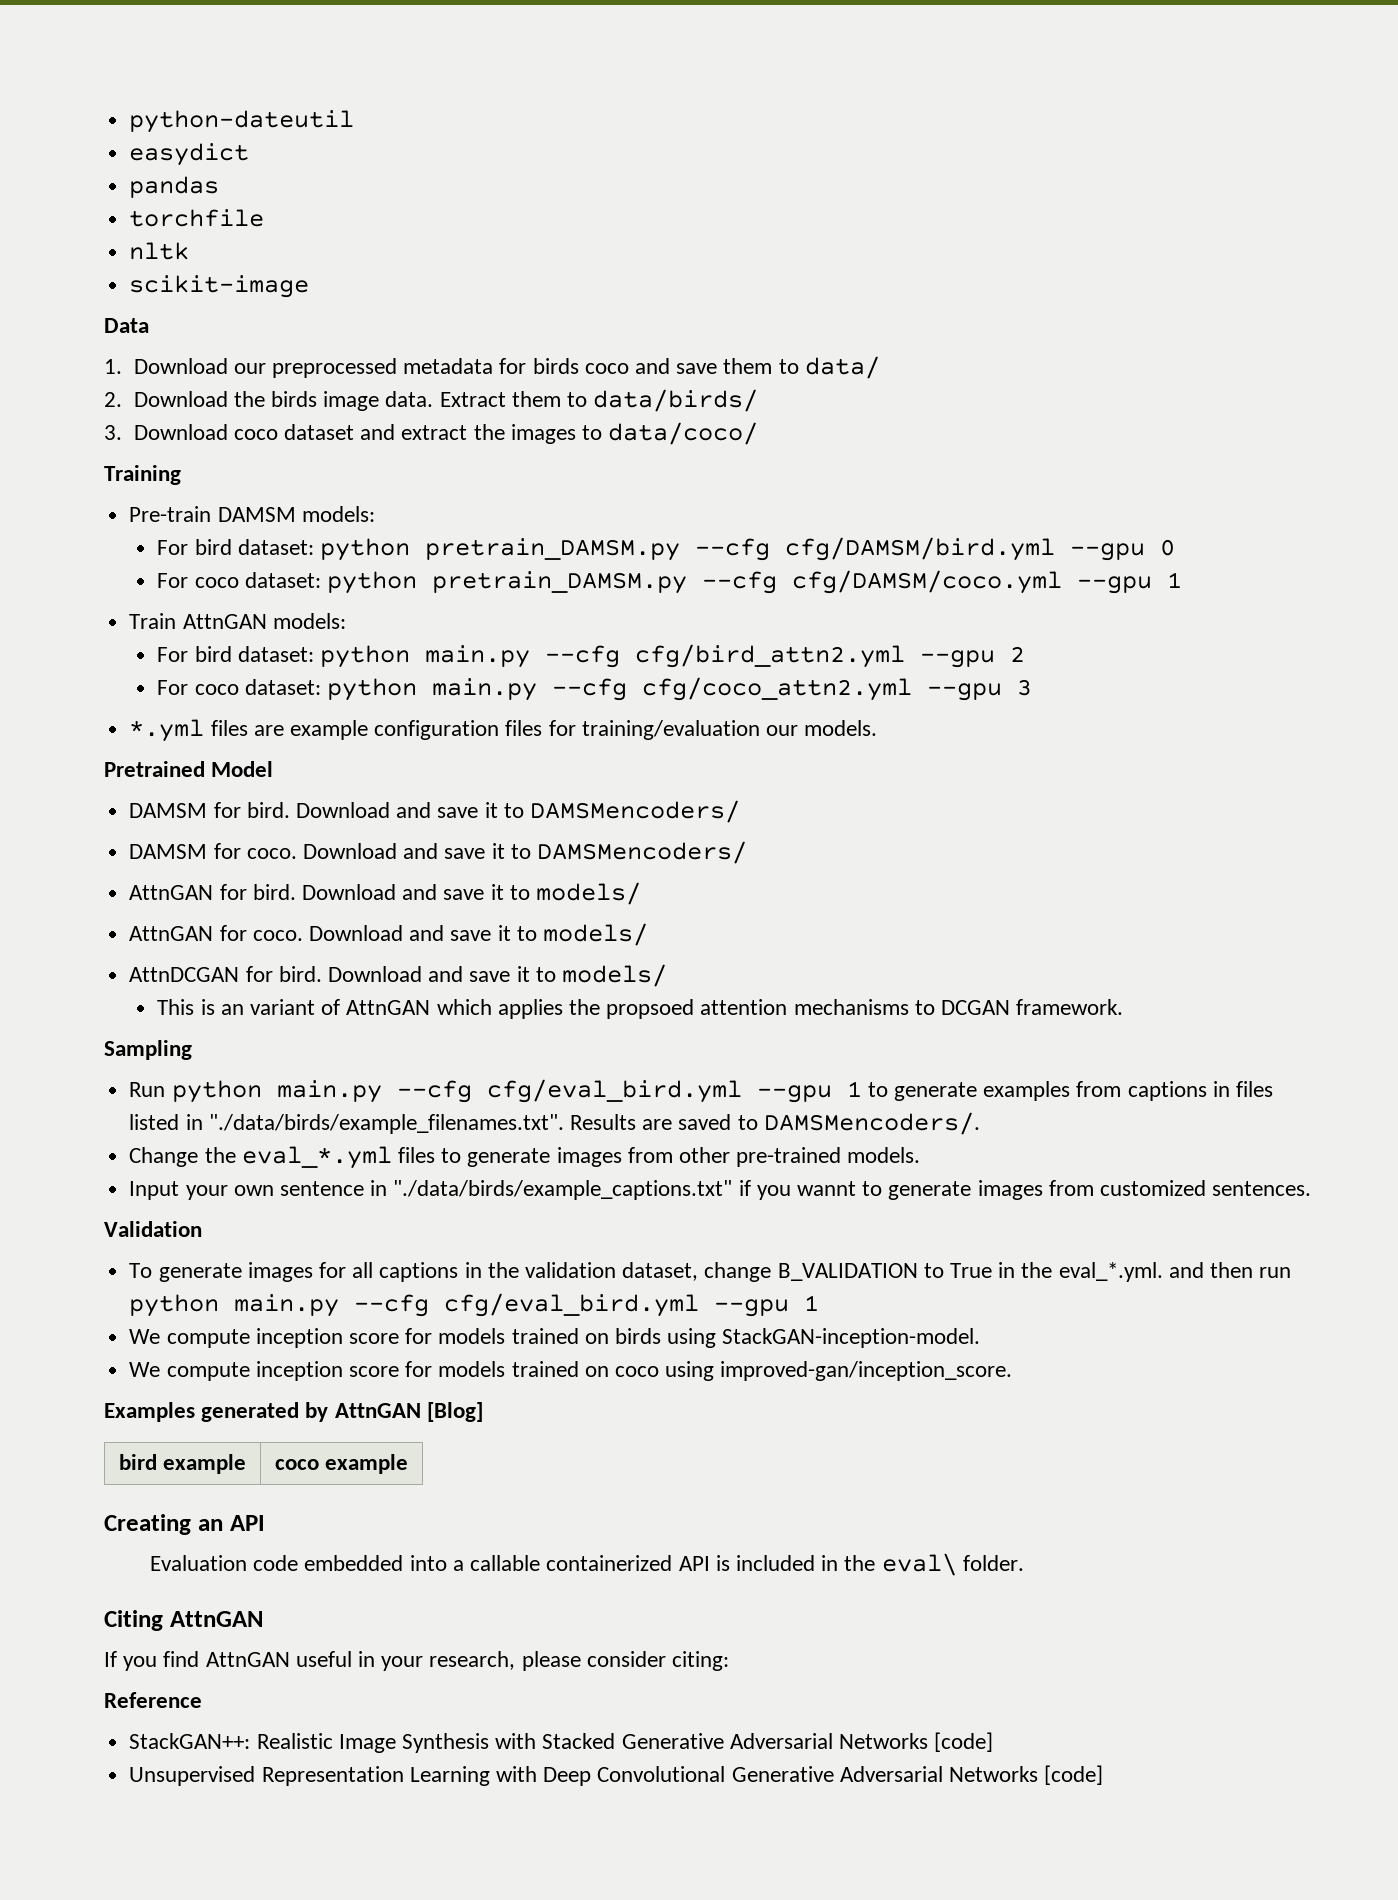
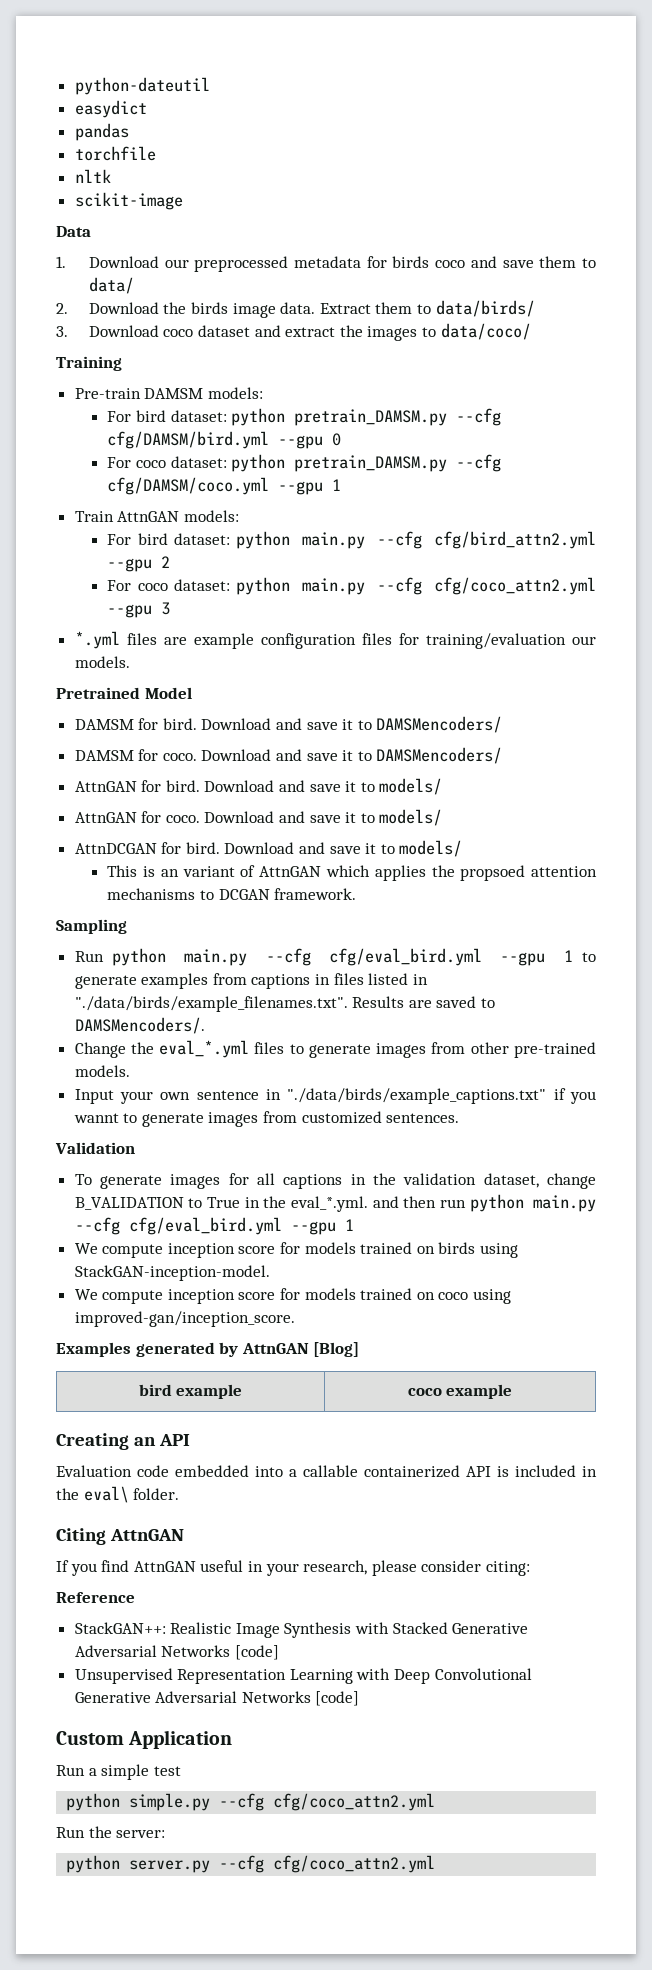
(1104, 1775) none -> [56,1730,233,1749] [56,1764,181,1780] [66,1793,436,1811] [56,1826,166,1838] [66,1855,436,1873] // Custom Application // Run a simple test // python simple.py --cfg cfg/coco_attn2.yml // Run the server: // python server.py --cfg cfg/coco_attn2.yml

